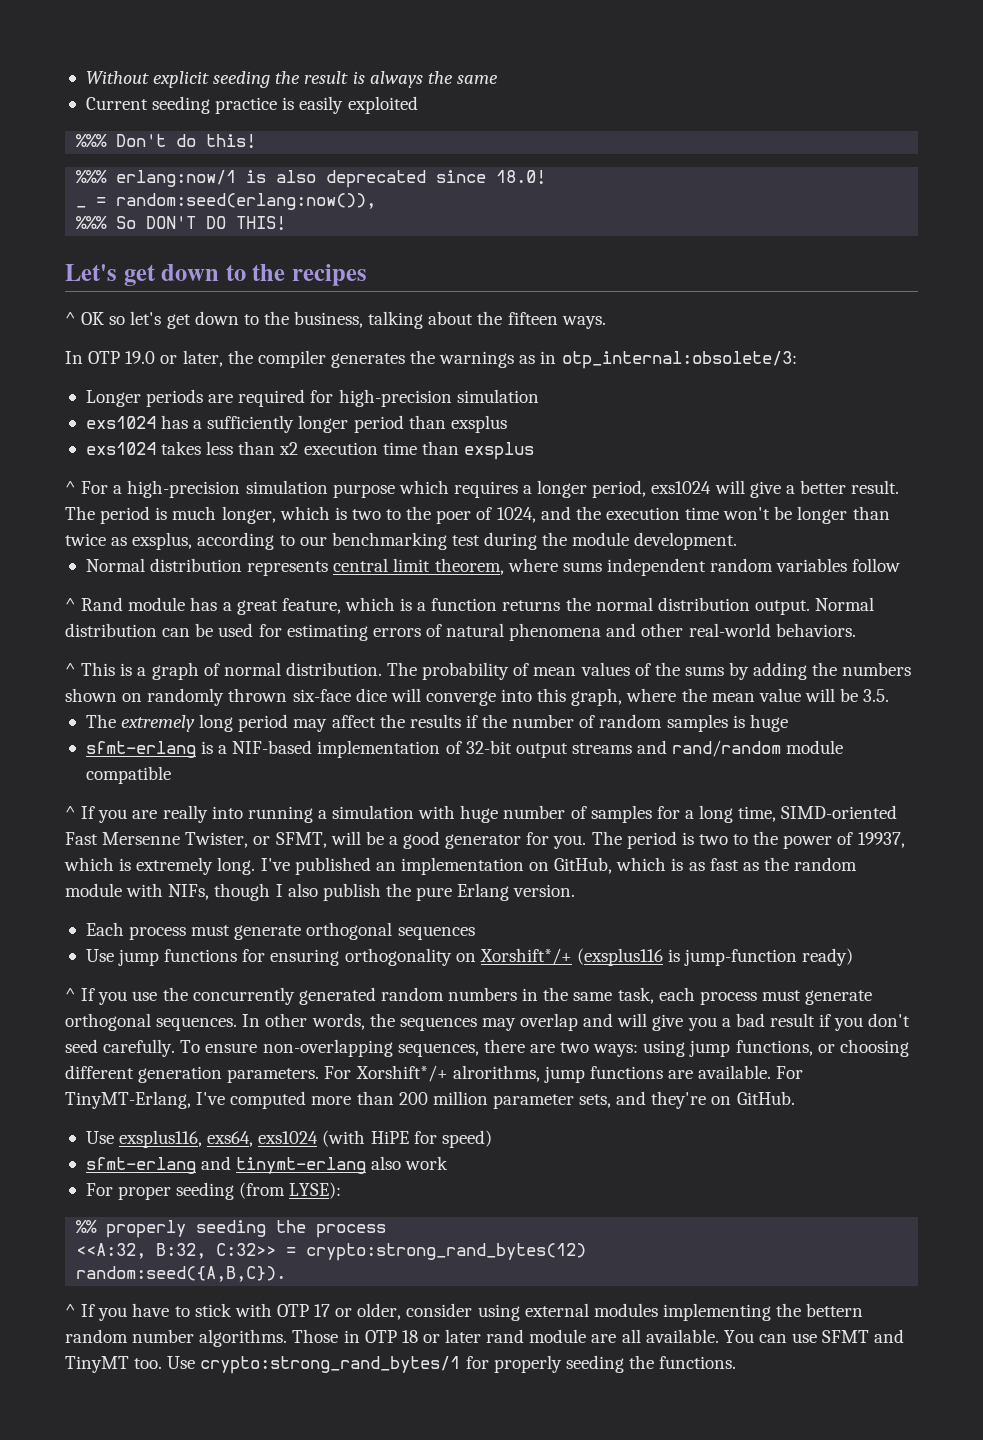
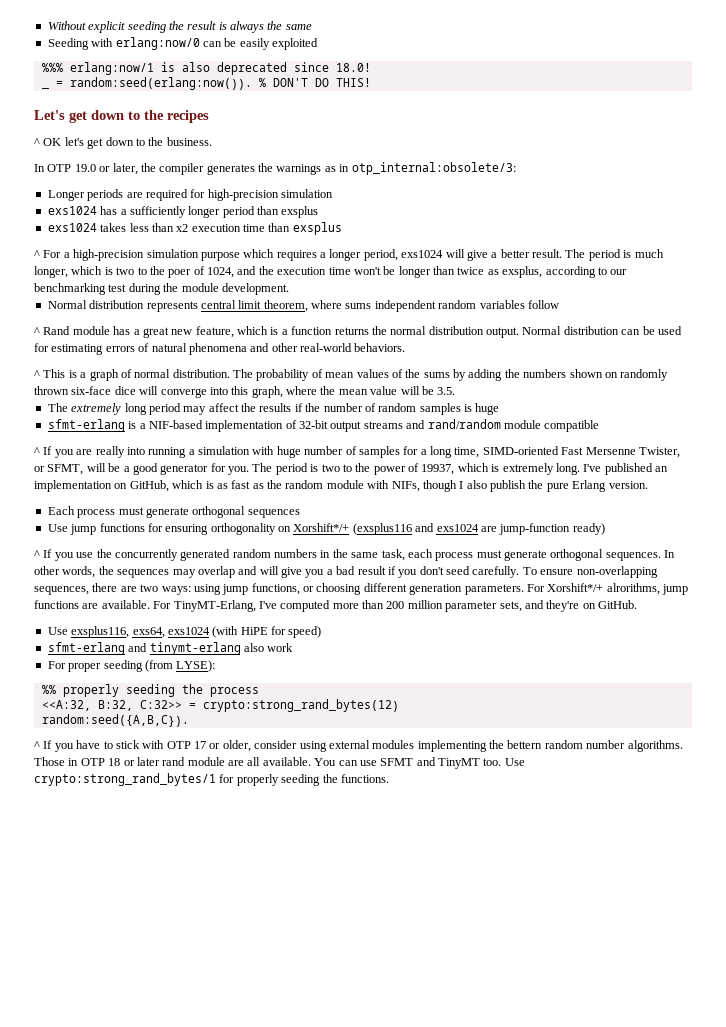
[85,96,418,114] [76,134,257,149] Current seeding practice is easily exploited // %%% Don't do this! -> [47,37,318,50] Seeding with erlang:now/0 can be easily exploited
[116,193,377,210] [76,216,137,229] random:seed(erlang:now()), // %%% So -> [69,77,266,90] random:seed(erlang:now()). %
[109,316,126,325] so -> (62, 142) none
[294,311,606,329] business, talking about the fifteen ways. -> [166,137,212,146] business.
(278, 607) none -> [171,329,193,335] new
[668,949,681,962] is -> [415,523,497,532] and exs1024 are

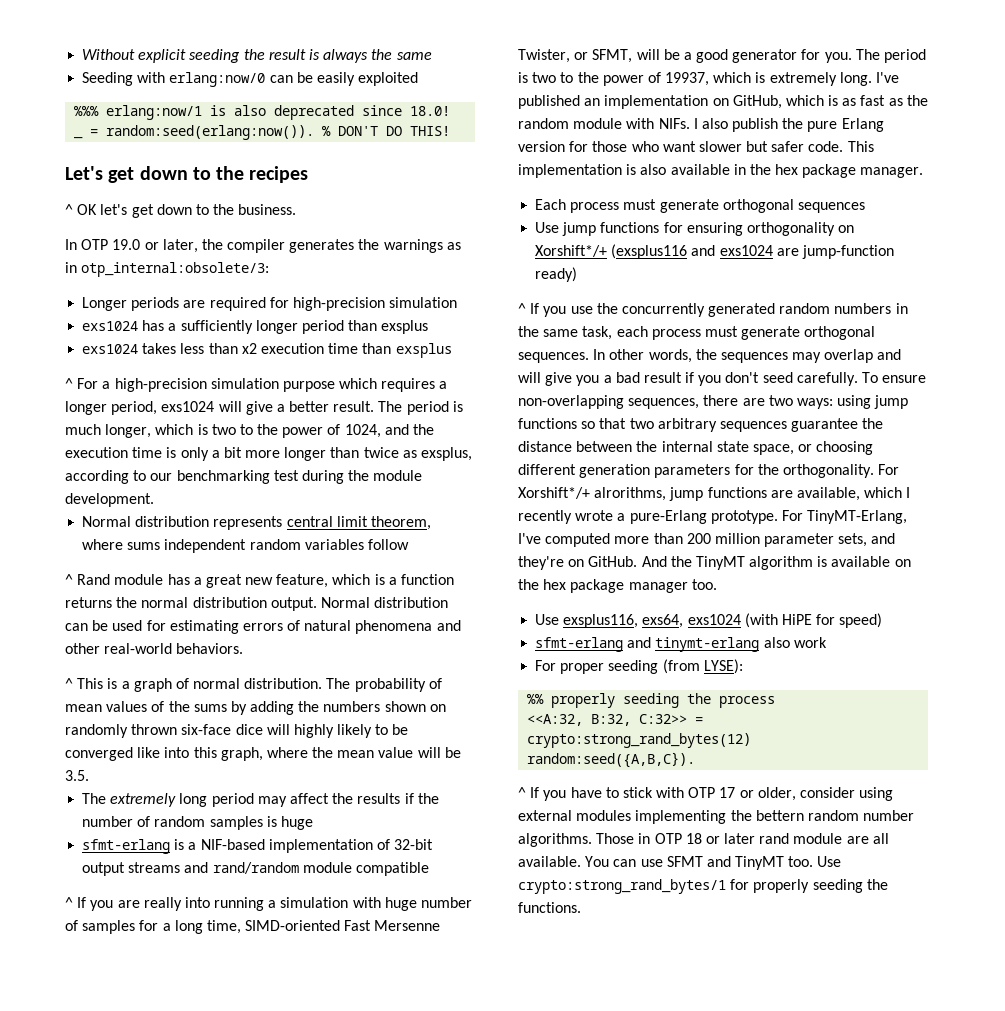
[168,269,192,278] poer -> [282,427,324,438] power
[353,266,396,275] won't be -> [166,447,281,461] is only a bit more
[160,388,207,398] converge -> [293,724,409,738] [65,747,161,761] highly likely to be converged like
[391,480,457,492] NIFs, though -> [658,118,690,129] NIFs.
[608,481,648,489] version. -> [518,141,874,152] [518,164,924,178] version for those who want slower but safer code. This implementation is also available in the hex package manager.
[251,583,524,595] functions, or choosing different generation parameters. -> [518,418,884,432] [518,441,874,455] [518,464,874,478] functions so that two arbitrary sequences guarantee the distance between the internal state space, or choosing different generation parameters for the orthogonality.
[101,600,150,609] available. -> [796,487,911,501] [518,510,778,524] available, which I recently wrote a pure-Erlang prototype.
(637, 604) none -> [641,556,911,570] [518,579,717,593] And the TinyMT algorithm is available on the hex package manager too.

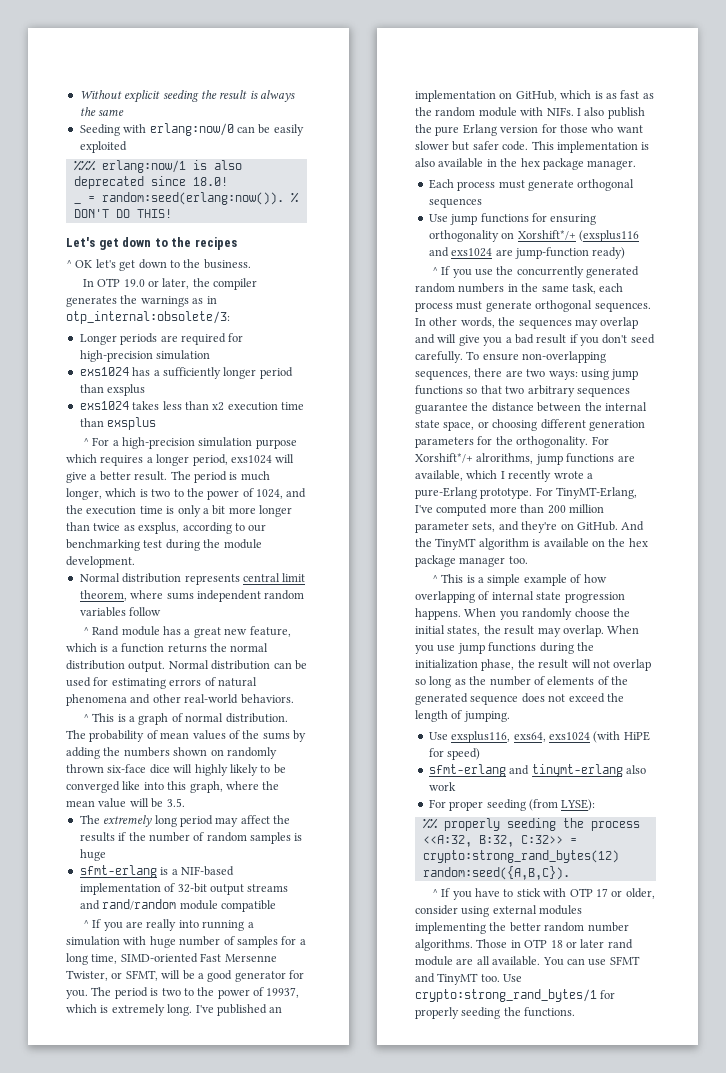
(717, 584) none -> [431,574,607,586] [415,591,625,603] [415,608,630,620] [415,625,640,637] [415,642,594,654] [415,659,652,671] [415,676,628,688] [415,693,624,705] [415,710,510,722] // ^ This is a simple example of how overlapping of internal state progression happens. When you randomly choose the initial states, the result may overlap. When you use jump functions during the initialization phase, the result will not overlap so long as the number of elements of the generated sequence does not exceed the length of jumping.
[755,810,804,821] bettern -> [509,922,541,932] better

